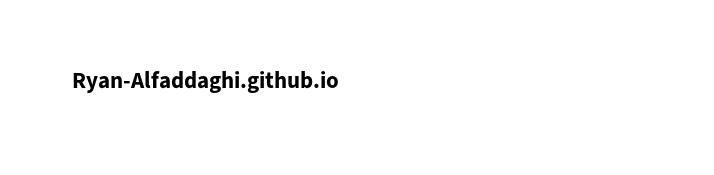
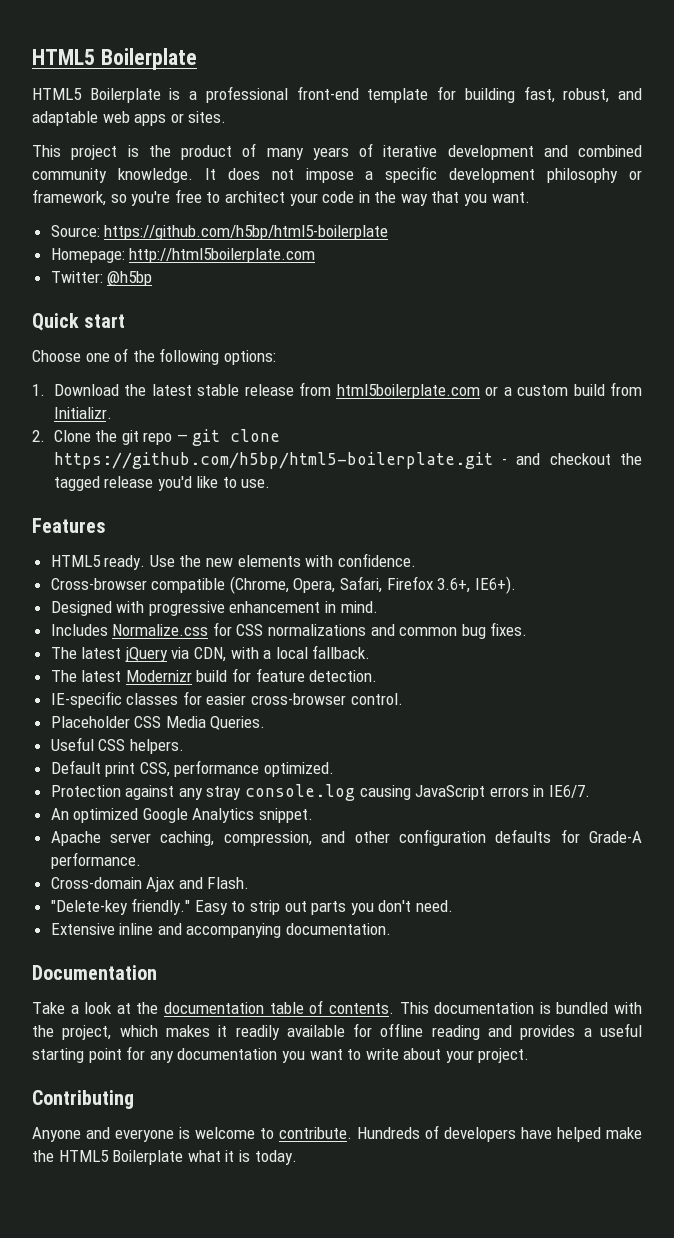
[72,71,339,93] Ryan-Alfaddaghi.github.io -> [32,48,197,70] [32,86,643,103] [32,111,227,126] [32,143,642,160] [32,166,642,183] [32,189,530,206] [50,225,389,240] [50,248,316,263] [50,271,153,286] [32,313,126,331] [32,348,276,365] [32,382,642,399] [53,407,112,419] [32,429,281,446] [53,452,642,469] [53,476,271,491] [32,518,106,533] [50,553,416,570] [50,576,516,594] [50,601,378,616] [50,622,528,639] [50,645,371,662] [50,668,378,682] [50,691,403,708] [50,716,266,730] [50,737,184,754] [50,760,335,777] [50,784,591,801] [50,808,314,823] [50,829,642,846] [50,852,141,869] [50,877,250,892] [50,898,454,915] [50,923,392,938] [32,965,157,980] [32,1000,642,1014] [32,1023,642,1040] [32,1046,530,1063] [32,1090,134,1109] [32,1125,642,1142] [32,1150,297,1165] HTML5 Boilerplate // HTML5 Boilerplate is a professional front-end template for building fast, robust, and adaptable web apps or sites. // This project is the product of many years of iterative development and combined community knowledge. It does not impose a specific development philosophy or framework, so you're free to architect your code in the way that you want. // Source: https://github.com/h5bp/html5-boilerplate // Homepage: http://html5boilerplate.com // Twitter: @h5bp // Quick start // Choose one of the following options: // 1. Download the latest stable release from html5boilerplate.com or a custom build from Initializr. // 2. Clone the git repo — git clone https://github.com/h5bp/html5-boilerplate.git - and checkout the tagged release you'd like to use. // Features // HTML5 ready. Use the new elements with confidence. // Cross-browser compatible (Chrome, Opera, Safari, Firefox 3.6+, IE6+). // Designed with progressive enhancement in mind. // Includes Normalize.css for CSS normalizations and common bug fixes. // The latest jQuery via CDN, with a local fallback. // The latest Modernizr build for feature detection. // IE-specific classes for easier cross-browser control. // Placeholder CSS Media Queries. // Useful CSS helpers. // Default print CSS, performance optimized. // Protection against any stray console.log causing JavaScript errors in IE6/7. // An optimized Google Analytics snippet. // Apache server caching, compression, and other configuration defaults for Grade-A performance. // Cross-domain Ajax and Flash. // "Delete-key friendly." Easy to strip out parts you don't need. // Extensive inline and accompanying documentation. // Documentation // Take a look at the documentation table of contents. This documentation is bundled with the project, which makes it readily available for offline reading and provides a useful starting point for any documentation you want to write about your project. // Contributing // Anyone and everyone is welcome to contribute. Hundreds of developers have helped make the HTML5 Boilerplate what it is today.

